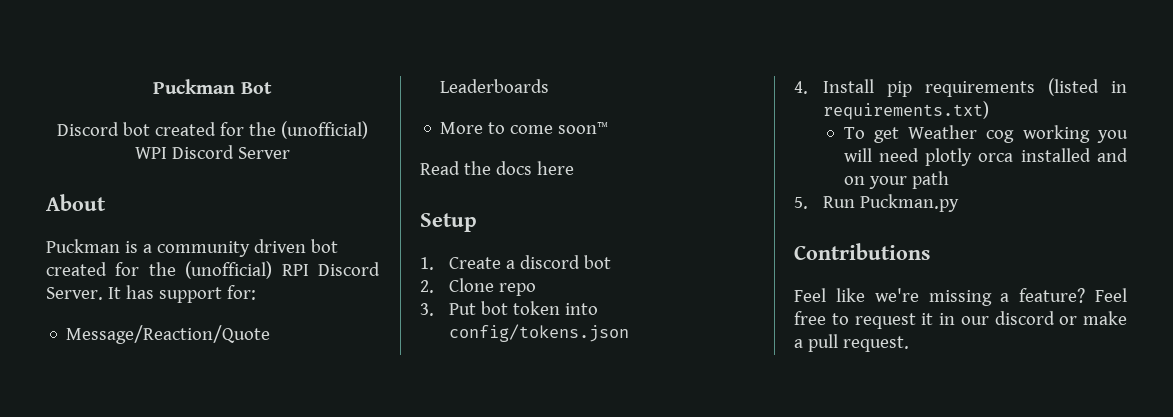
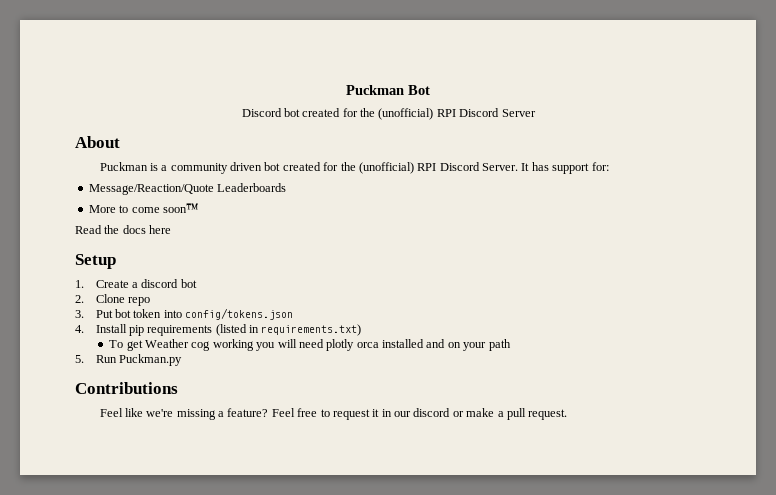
[135,147,168,159] WPI -> [436,109,456,117] RPI

